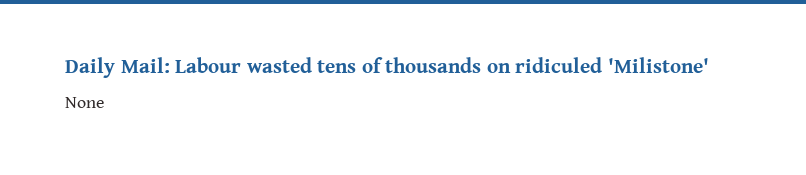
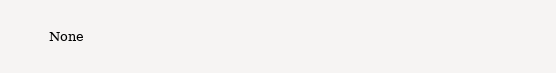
[65,57,709,78] Daily Mail: Labour wasted tens of thousands on ridiculed 'Milistone' // -> (49, 36) none

